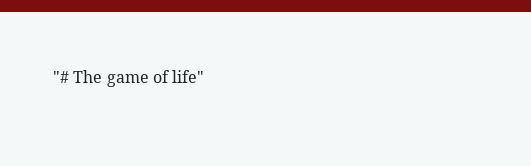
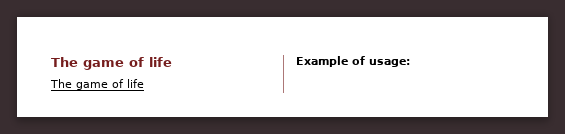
[53,70,205,87] "# The game of life" -> [51,57,172,70] [50,79,144,90] [296,56,410,67] The game of life // The game of life // Example of usage:

